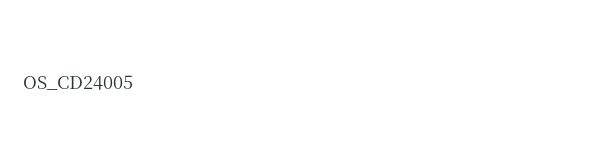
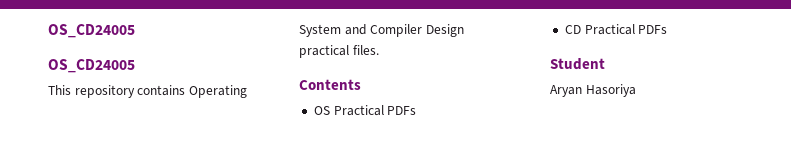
[23,75,133,90] OS_CD24005 -> [48,24,135,38] [48,59,135,73] [48,85,247,98] [299,24,464,37] [299,45,379,58] [299,79,361,90] [313,105,417,116] [564,24,668,35] [550,58,605,70] [550,84,636,97] OS_CD24005 // OS_CD24005 // This repository contains Operating System and Compiler Design practical files. // Contents // OS Practical PDFs // CD Practical PDFs // Student // Aryan Hasoriya

